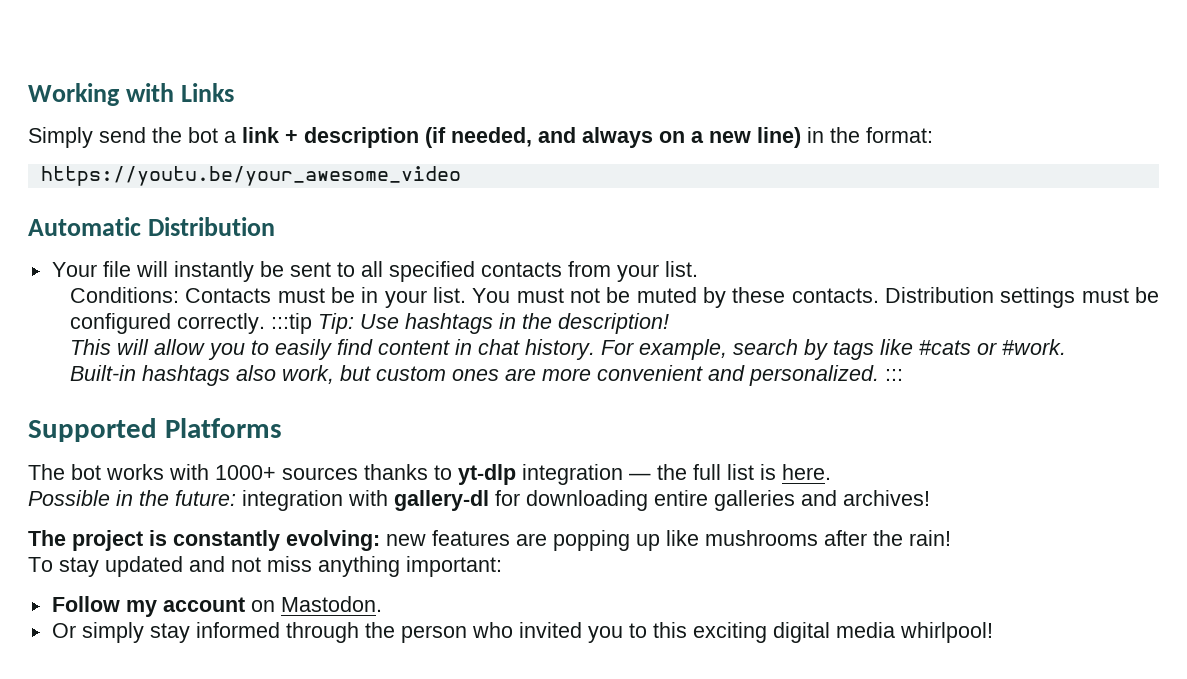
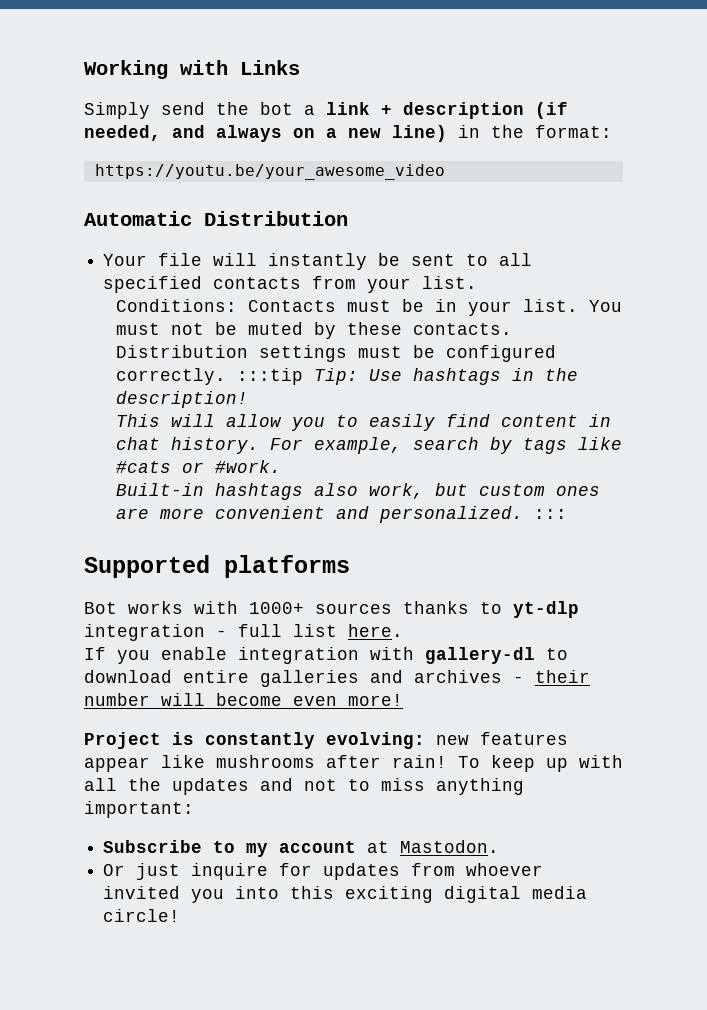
[164,418,282,438] [28,464,101,480] Platforms // The bot -> [224,555,350,578] [84,602,117,614] platforms // Bot
[629,464,687,480] — the -> [216,630,227,637] -
[760,464,776,480] is -> (337, 630) none
[28,490,236,506] Possible in the future: -> [84,647,227,664] If you enable
[495,490,648,511] for downloading -> [546,648,568,660] [84,670,172,683] to download
[843,490,930,506] [28,530,143,551] archives! // The project -> [414,670,590,683] [84,693,403,706] [84,732,161,749] archives - their number will become even more! // Project
[516,530,951,551] [28,556,183,577] are popping up like mushrooms after the rain! // To stay updated -> [84,755,623,772] [84,778,249,795] appear like mushrooms after rain! To keep up with all the updates
(261, 564) none -> [348,779,370,791] to
[51,596,120,612] Follow -> [103,840,236,853] Subscribe to
[250,600,275,612] on -> [367,841,390,853] at
[81,622,513,643] simply stay informed through the person who -> [136,863,544,880] just inquire for updates from whoever
[628,623,647,638] to -> [235,886,280,899] into
[899,622,993,643] whirlpool! -> [103,909,181,922] circle!

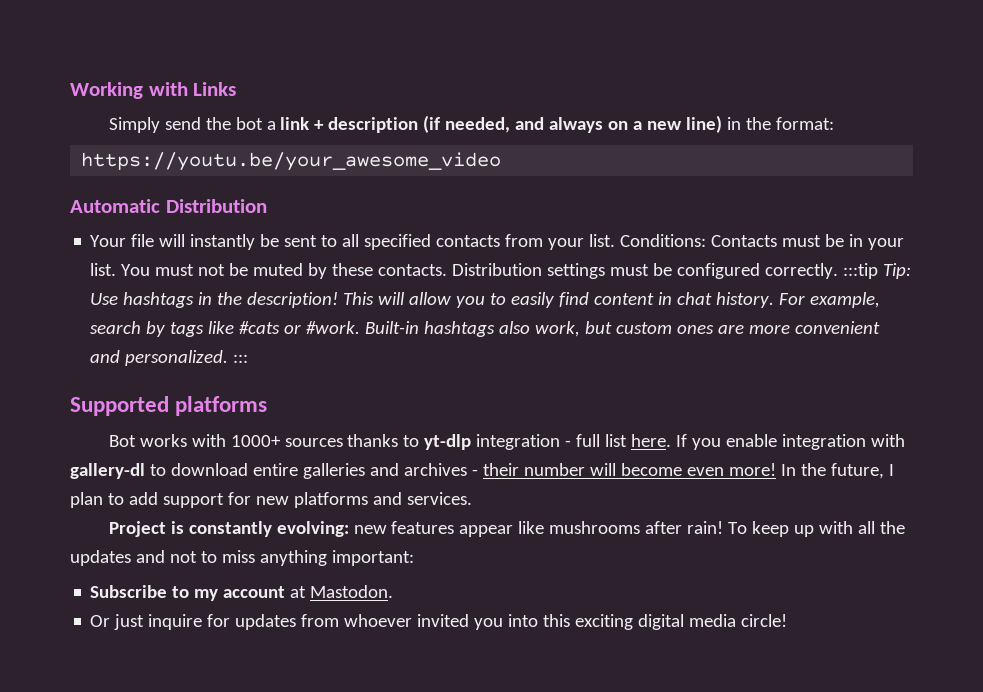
(478, 282) // -> (616, 240) none
(248, 399) // -> (339, 300) none
(281, 466) // -> (361, 327) none
(403, 630) // -> (672, 440) none
(403, 700) none -> [780,463,894,479] [70,492,472,508] In the future, I plan to add support for new platforms and services.

